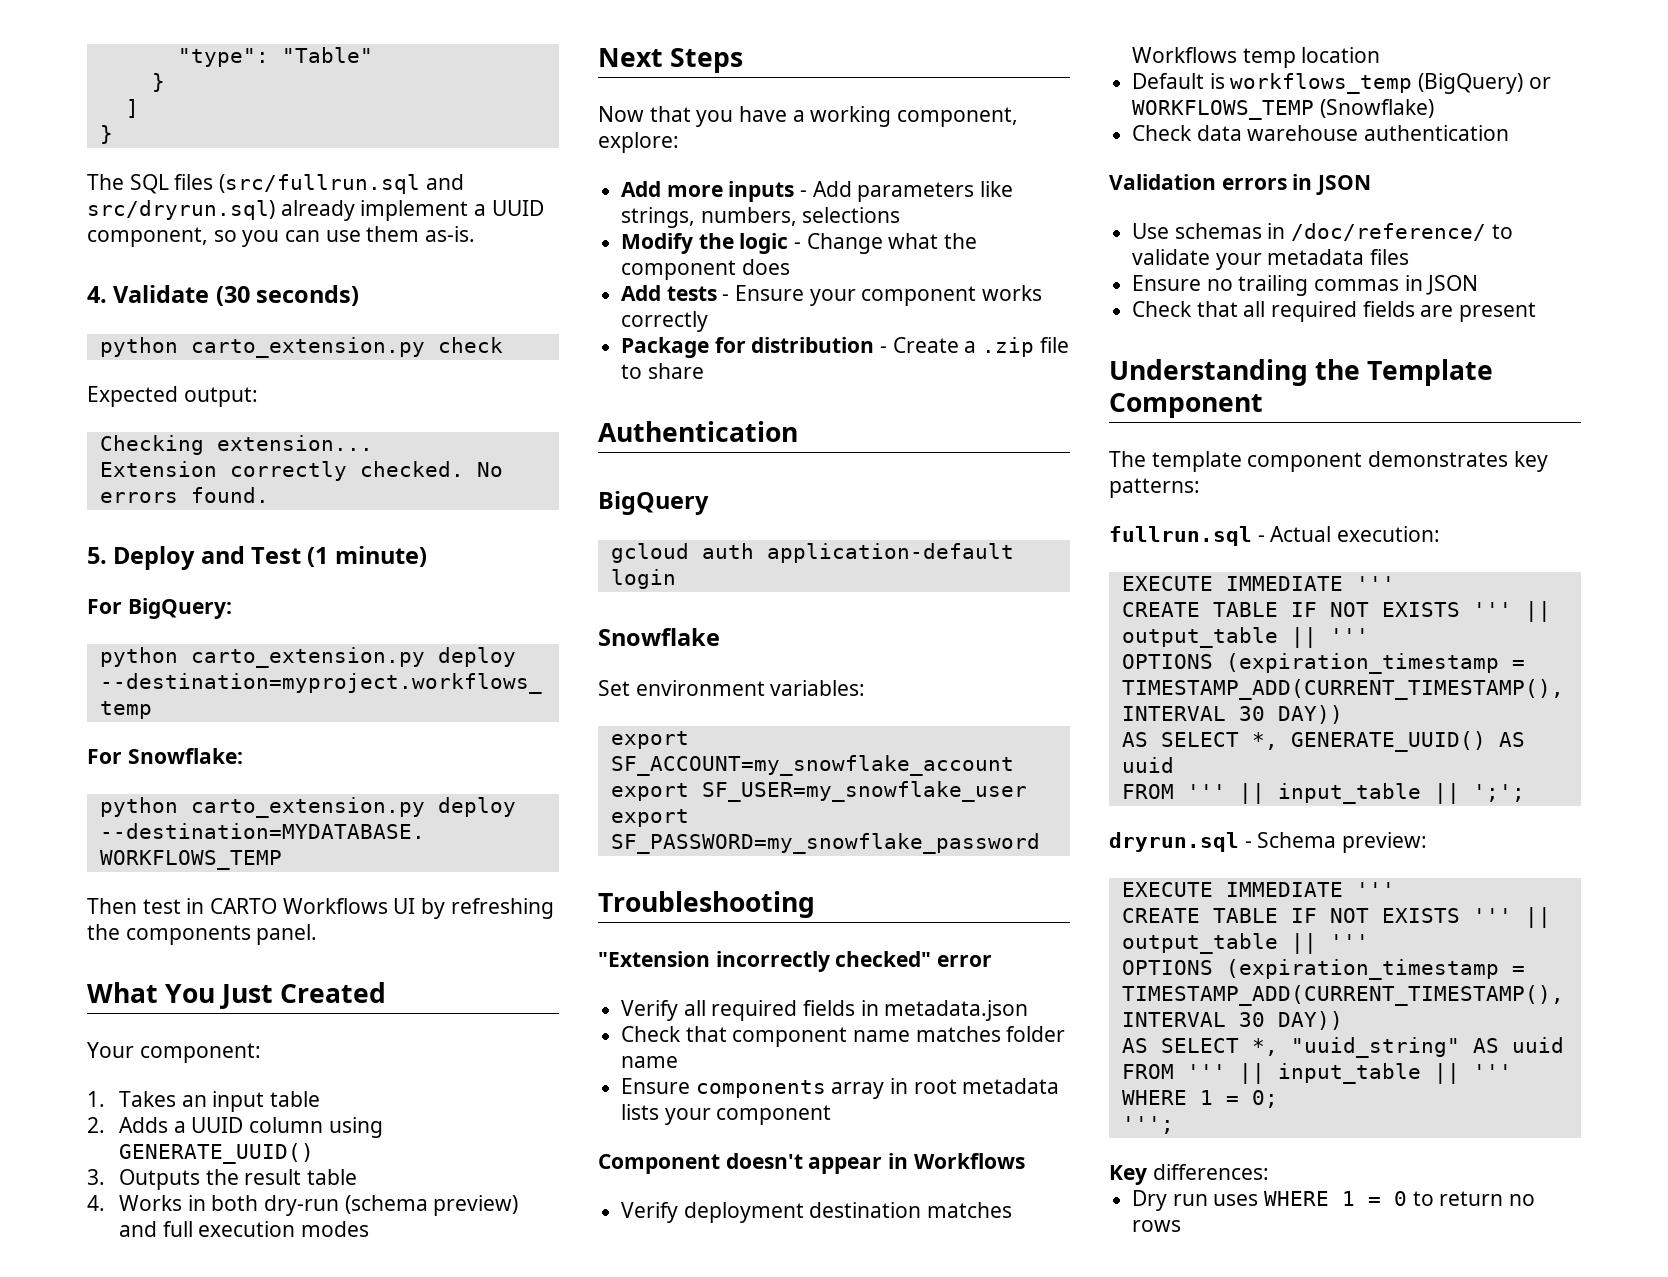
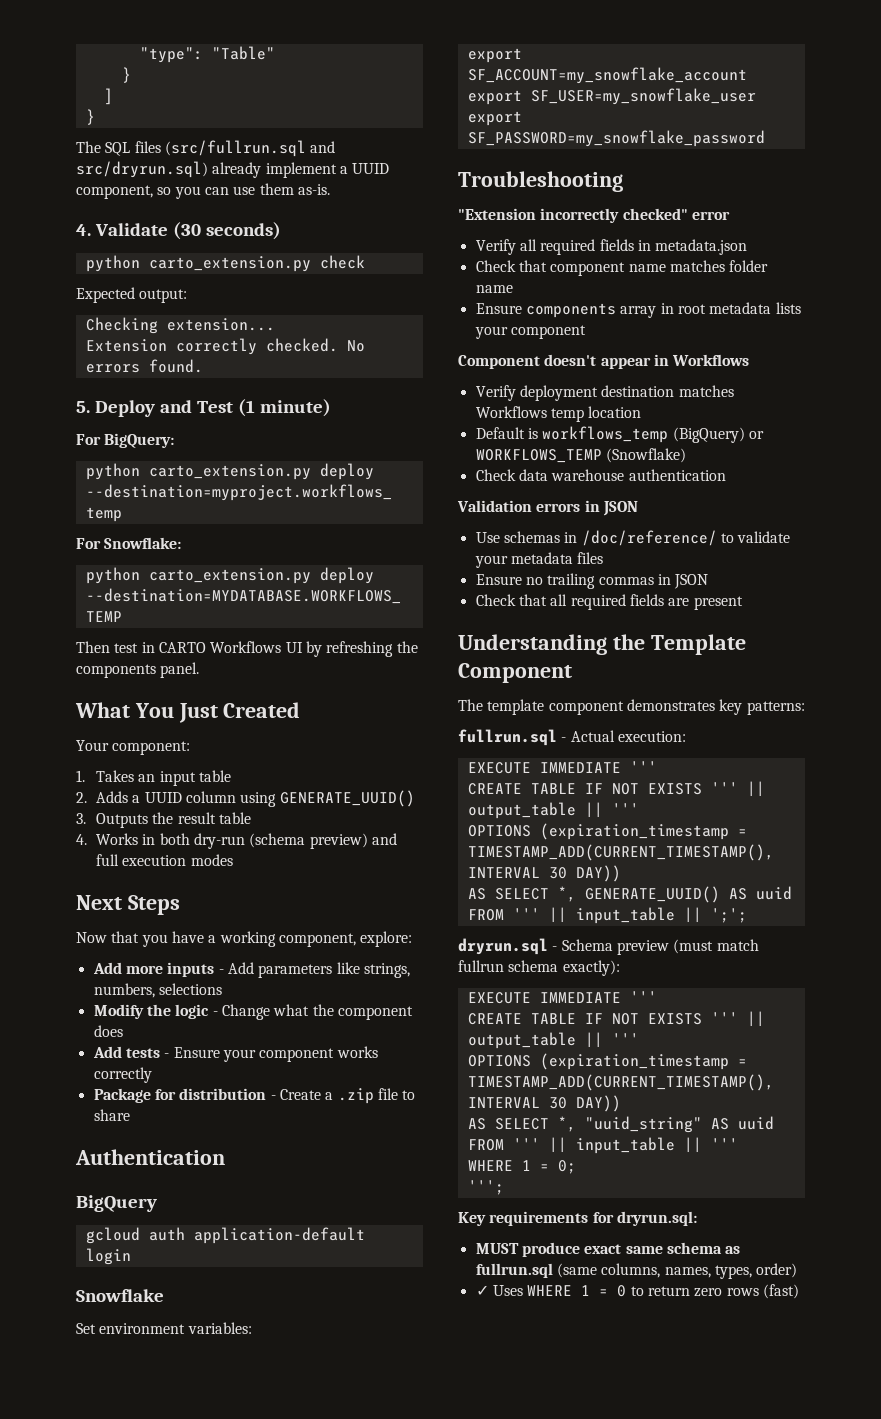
[1342,832,1428,853] preview: -> [616,939,759,955] [458,960,620,976] preview (must match fullrun schema exactly):
[1152,1164,1269,1180] [1132,1190,1259,1211] differences: // Dry run uses -> [489,1211,697,1226] [475,1242,741,1257] [475,1263,798,1279] [475,1285,523,1296] requirements for dryrun.sql: // MUST produce exact same schema as fullrun.sql (same columns, names, types, order) // ✓ Uses
[1509,1194,1536,1206] [1132,1220,1182,1232] no rows -> [694,1284,799,1299] zero rows (fast)

